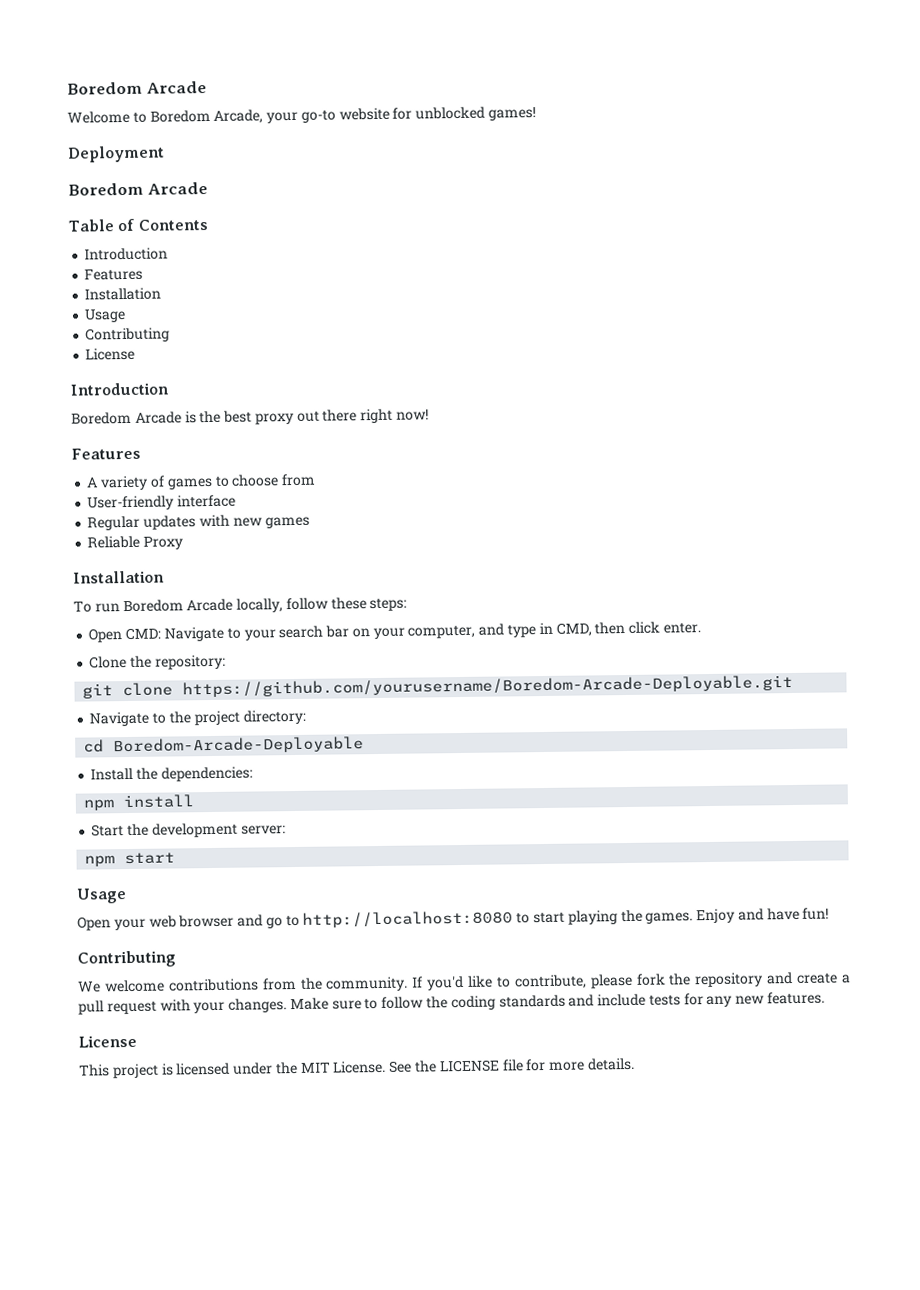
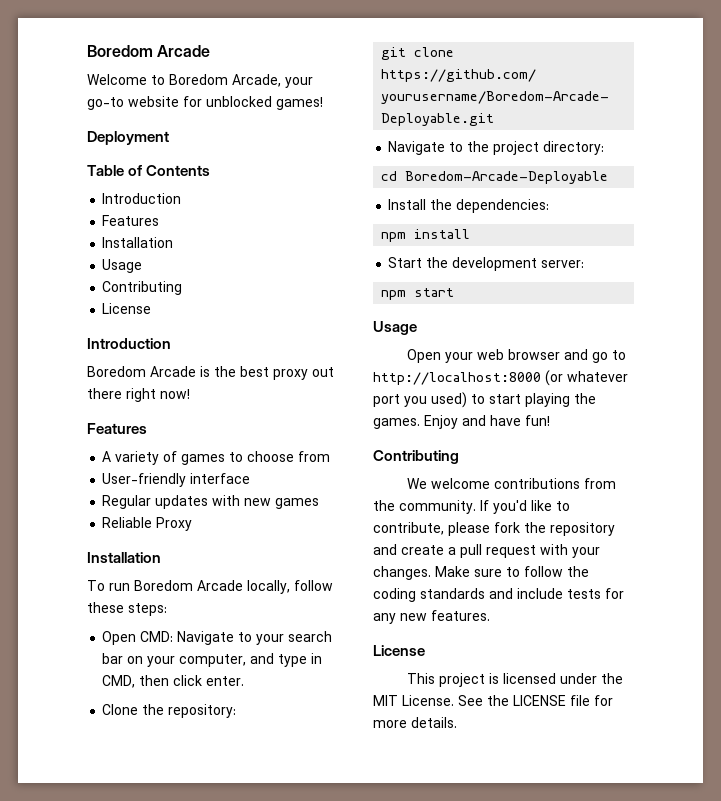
[68,182,208,196] // Boredom Arcade -> (169, 138) none
[302,910,514,928] http://localhost:8080 -> [373,370,628,386] [373,392,467,408] http://localhost:8000 (or whatever port you used)

